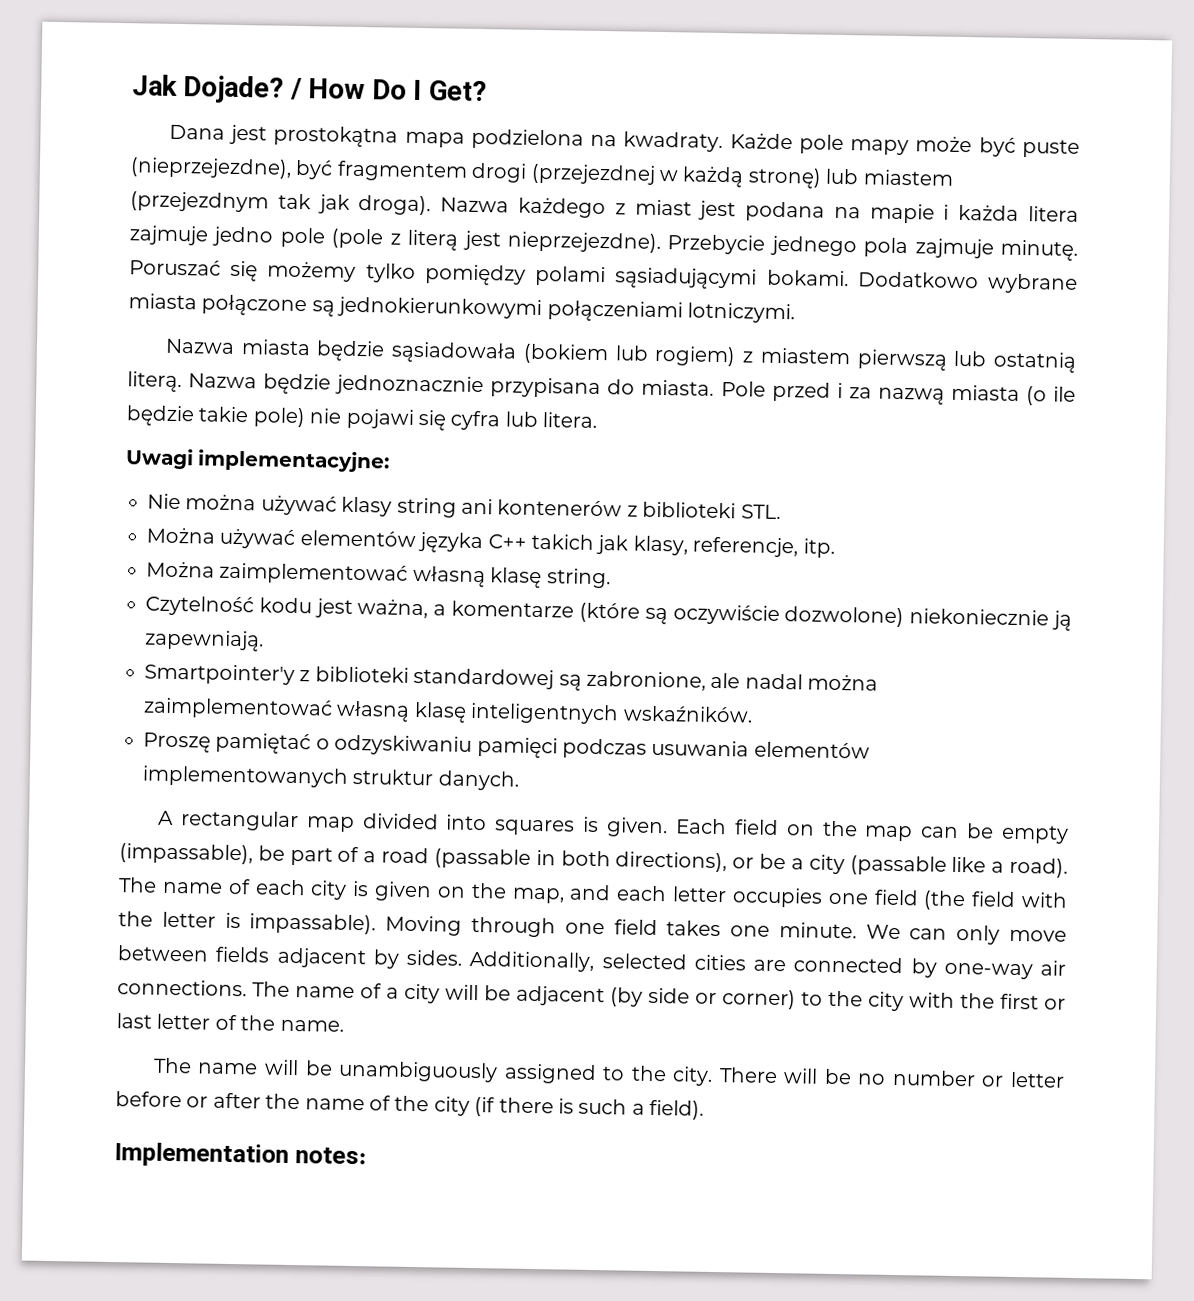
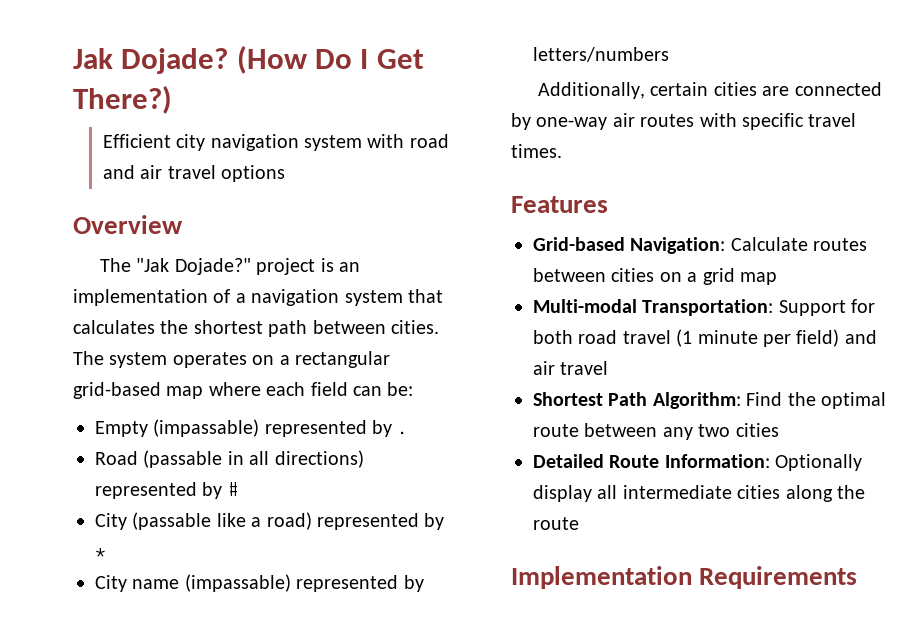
[289,77,487,102] [168,124,1081,158] [130,157,954,189] [130,191,1080,224] [129,225,1078,261] [129,259,1078,294] [128,293,795,324] [164,338,1076,373] [127,371,1076,406] [126,405,598,431] [125,448,391,473] [147,493,781,520] [146,527,835,558] [146,561,611,589] [145,595,1073,631] [144,629,264,652] [144,663,879,691] [143,697,753,725] [143,732,870,759] [142,765,519,791] [157,810,1069,844] [119,843,1069,878] [118,877,1068,911] [118,911,1068,945] [117,945,687,973] / How Do I Get? // Dana jest prostokątna mapa podzielona na kwadraty. Każde pole mapy może być puste (nieprzejezdne), być fragmentem drogi (przejezdnej w każdą stronę) lub miastem (przejezdnym tak jak droga). Nazwa każdego z miast jest podana na mapie i każda litera zajmuje jedno pole (pole z literą jest nieprzejezdne). Przebycie jednego pola zajmuje minutę. Poruszać się możemy tylko pomiędzy polami sąsiadującymi bokami. Dodatkowo wybrane miasta połączone są jednokierunkowymi połączeniami lotniczymi. // Nazwa miasta będzie sąsiadowała (bokiem lub rogiem) z miastem pierwszą lub ostatnią literą. Nazwa będzie jednoznacznie przypisana do miasta. Pole przed i za nazwą miasta (o ile będzie takie pole) nie pojawi się cyfra lub litera. // Uwagi implementacyjne: // Nie można używać klasy string ani kontenerów z biblioteki STL. // Można używać elementów języka C++ takich jak klasy, referencje, itp. // Można zaimplementować własną klasę string. // Czytelność kodu jest ważna, a komentarze (które są oczywiście dozwolone) niekoniecznie ją zapewniają. // Smartpointer'y z biblioteki standardowej są zabronione, ale nadal można zaimplementować własną klasę inteligentnych wskaźników. // Proszę pamiętać o odzyskiwaniu pamięci podczas usuwania elementów implementowanych struktur danych. // A rectangular map divided into squares is given. Each field on the map can be empty (impassable), be part of a road (passable in both directions), or be a city (passable like a road). The name of each city is given on the map, and each letter occupies one field (the field with the letter is impassable). Moving through one field takes one minute. We can only move between fields adjacent by sides. Additionally, selected -> [236,45,424,74] [73,85,172,114] [102,134,449,151] [102,165,285,182] [73,215,183,234] [100,258,361,275] [73,289,443,306] [73,320,439,337] [73,351,390,368] [73,382,414,399] [95,419,407,437] [95,450,364,468] [95,482,237,499] [95,512,445,530] [95,548,105,558] [95,574,424,592] [533,47,669,62] [538,82,709,99] (How Do I Get There?) // Efficient city navigation system with road and air travel options // Overview // The "Jak Dojade?" project is an implementation of a navigation system that calculates the shortest path between cities. The system operates on a rectangular grid-based map where each field can be: // Empty (impassable) represented by . // Road (passable in all directions) represented by # // City (passable like a road) represented by * // City name (impassable) represented by letters/numbers // Additionally, certain
[117,979,1066,1012] [116,1013,344,1032] [152,1057,1065,1088] [115,1091,705,1120] connections. The name of a city will be adjacent (by side or corner) to the city with the first or last letter of the name. // The name will be unambiguously assigned to the city. There will be no number or letter before or after the name of the city (if there is such a field). -> [640,113,857,130] [511,144,562,158] [511,196,608,213] [533,237,868,254] [533,268,777,285] [533,299,876,316] [533,329,877,347] [533,361,609,375] [533,392,886,409] [533,423,779,440] [533,454,863,471] [533,485,865,502] [533,517,579,530] routes with specific travel times. // Features // Grid-based Navigation: Calculate routes between cities on a grid map // Multi-modal Transportation: Support for both road travel (1 minute per field) and air travel // Shortest Path Algorithm: Find the optimal route between any two cities // Detailed Route Information: Optionally display all intermediate cities along the route
[294,1147,367,1165] notes: -> [699,566,858,589] Requirements

